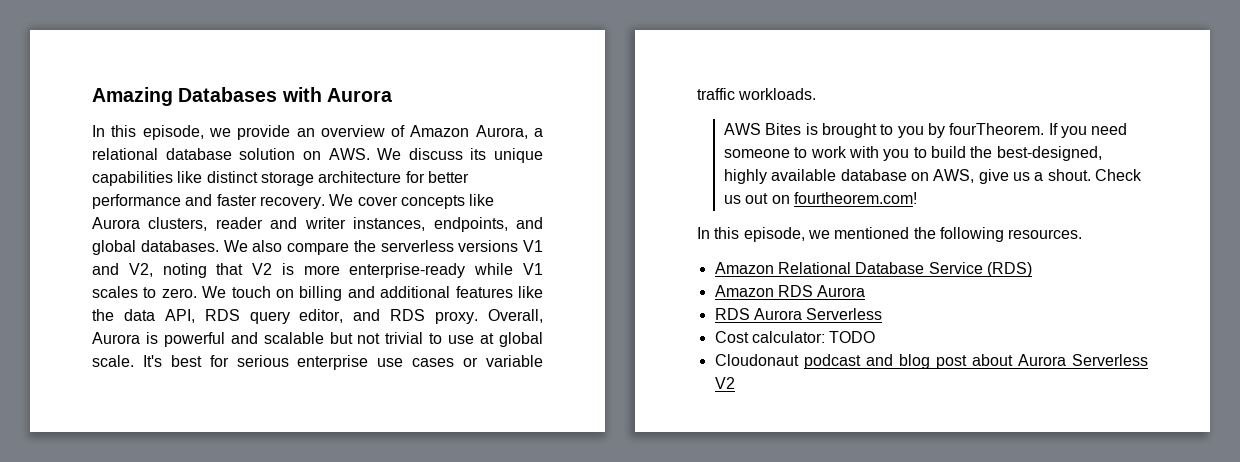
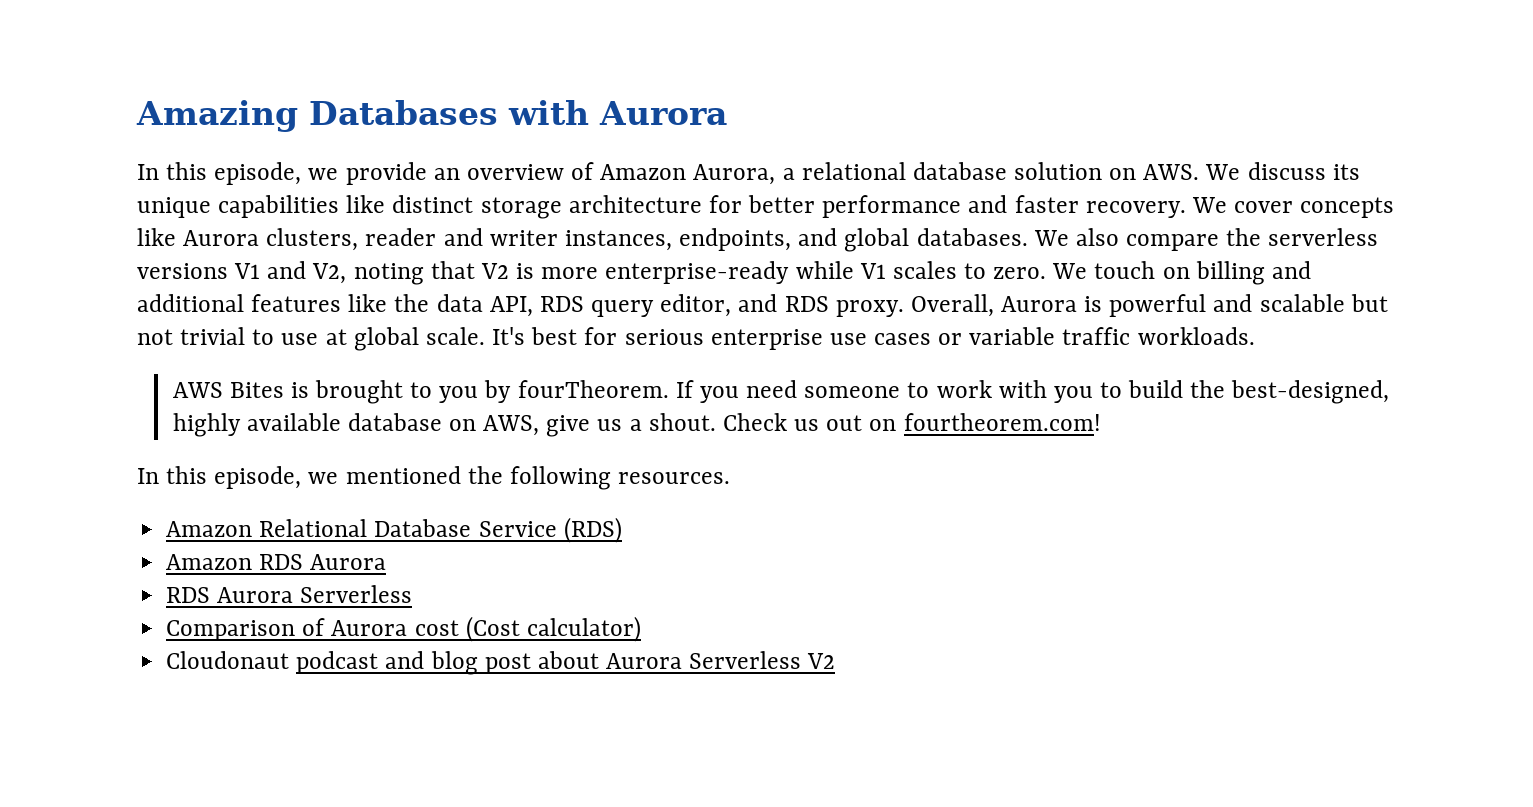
[714,331,876,343] Cost calculator: TODO -> [166,616,641,642] Comparison of Aurora cost (Cost calculator)

